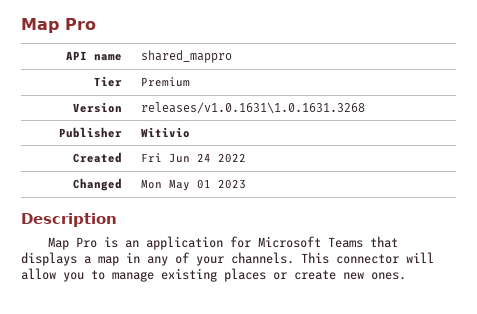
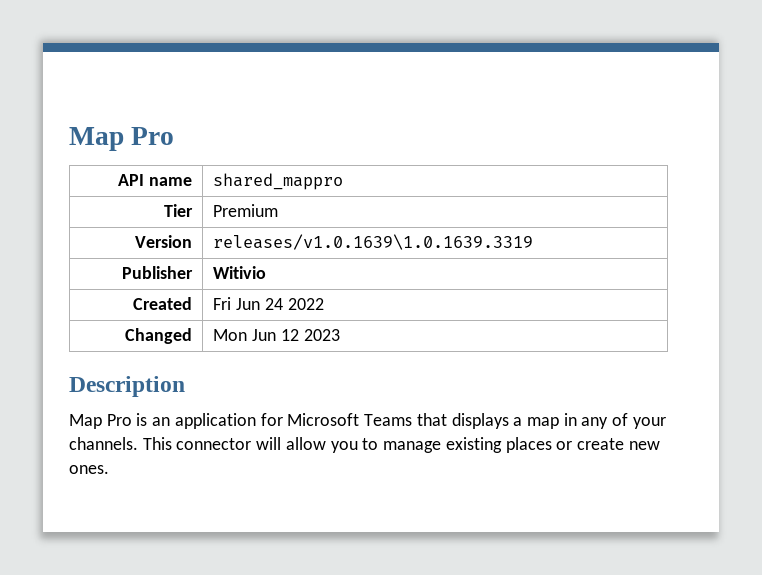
[140,102,365,114] releases/v1.0.1631\1.0.1631.3268 -> [213,234,534,250] releases/v1.0.1639\1.0.1639.3319
[168,179,211,191] May 01 -> [252,329,299,341] Jun 12

